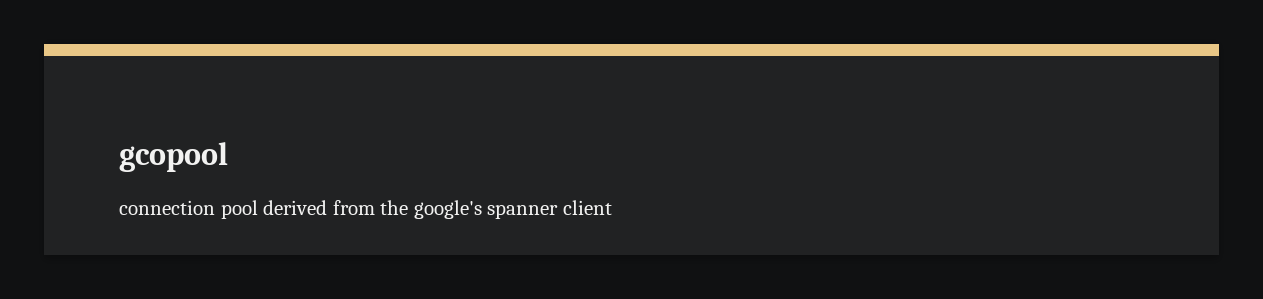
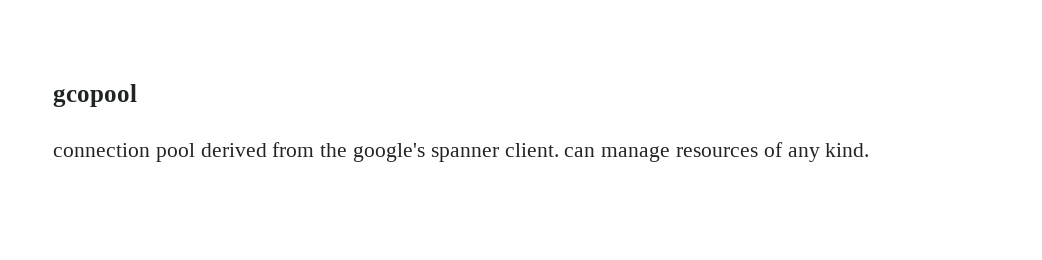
[562,200,612,215] client -> [504,142,870,162] client. can manage resources of any kind.

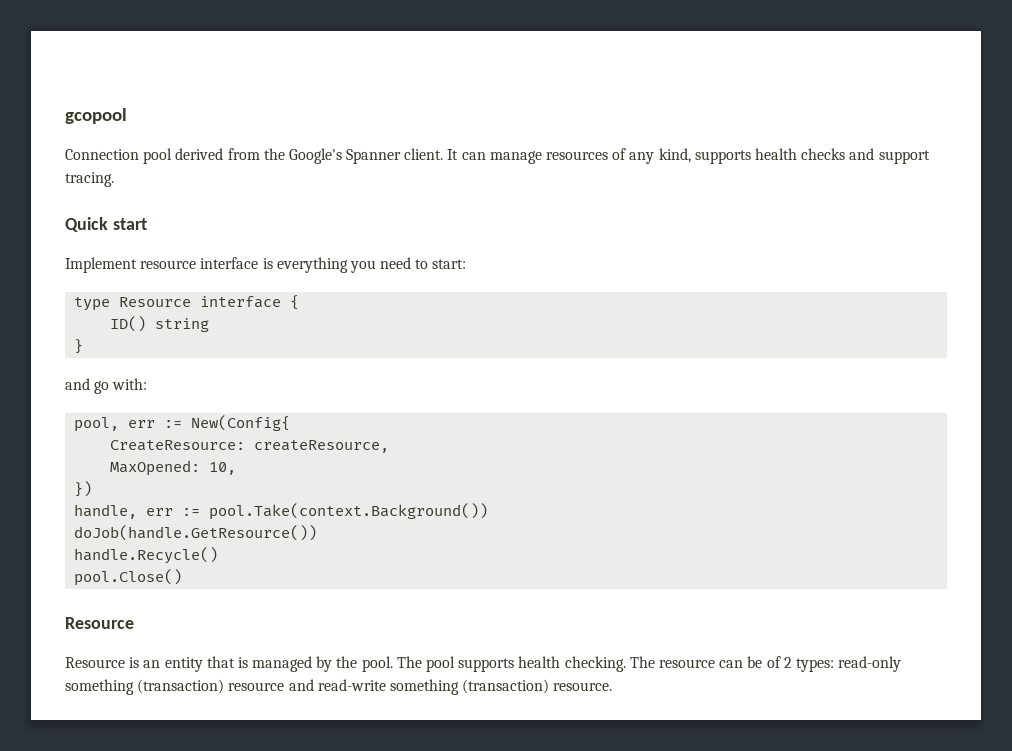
[53,143,150,157] connection -> [65,149,139,160] Connection
[353,143,559,162] google's spanner client. -> [288,148,459,164] Google's Spanner client. It
[825,143,870,157] kind. -> [658,148,930,164] [65,172,114,187] [65,217,147,232] [65,257,467,273] [74,295,300,311] [110,316,210,332] [74,339,84,354] [65,378,148,394] [74,415,291,432] [110,440,390,453] [110,460,237,476] [74,481,93,497] [74,503,489,520] [74,525,318,541] [74,547,219,564] [74,569,183,586] [65,617,134,629] [65,656,902,672] [65,679,613,695] kind, supports health checks and support tracing. // Quick start // Implement resource interface is everything you need to start: // type Resource interface { // ID() string // } // and go with: // pool, err := New(Config{ // CreateResource: createResource, // MaxOpened: 10, // }) // handle, err := pool.Take(context.Background()) // doJob(handle.GetResource()) // handle.Recycle() // pool.Close() // Resource // Resource is an entity that is managed by the pool. The pool supports health checking. The resource can be of 2 types: read-only something (transaction) resource and read-write something (transaction) resource.

